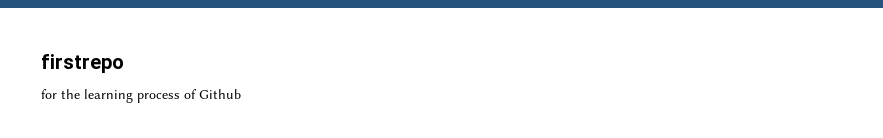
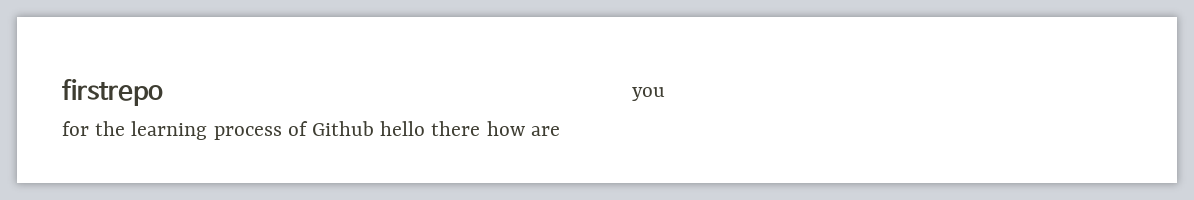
(241, 94) none -> [380,121,560,136] [632,87,665,101] hello there how are you

